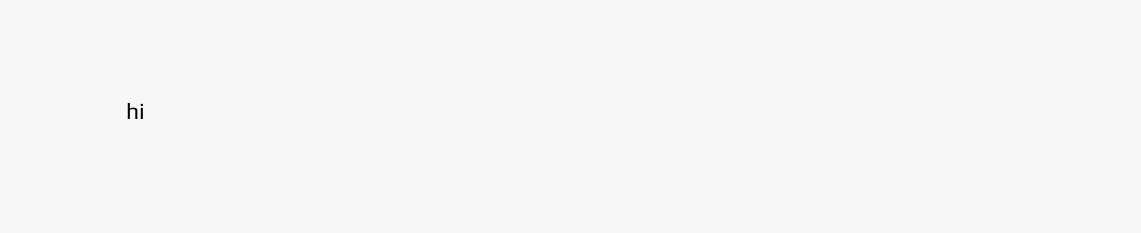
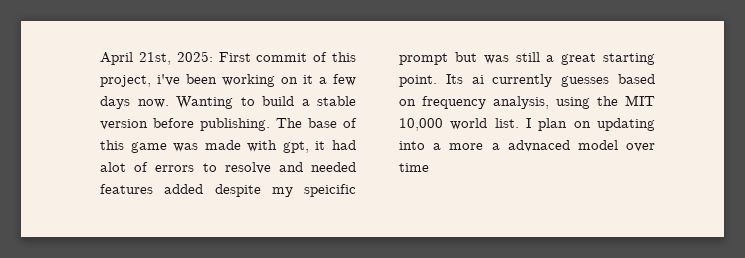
[126,102,145,119] hi -> [100,51,356,65] [100,74,356,87] [100,96,356,109] [100,118,357,131] [100,140,357,153] [100,162,356,174] [100,184,356,197] [399,52,655,65] [399,74,655,87] [399,95,655,109] [399,118,655,131] [399,140,655,152] [399,163,429,172] April 21st, 2025: First commit of this project, i've been working on it a few days now. Wanting to build a stable version before publishing. The base of this game was made with gpt, it had alot of errors to resolve and needed features added despite my speicific prompt but was still a great starting point. Its ai currently guesses based on frequency analysis, using the MIT 10,000 world list. I plan on updating into a more a advnaced model over time

